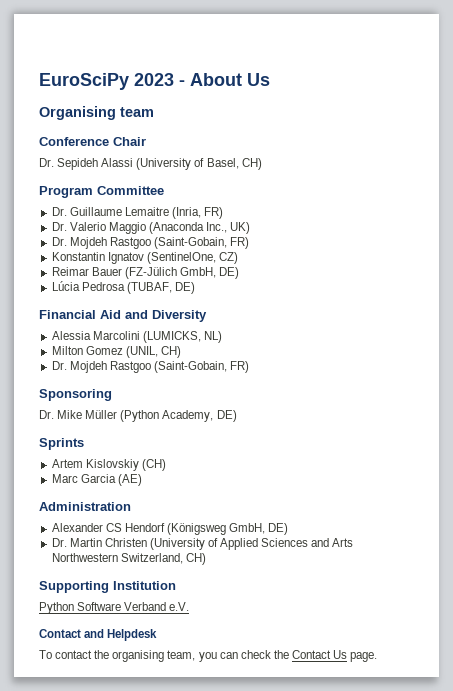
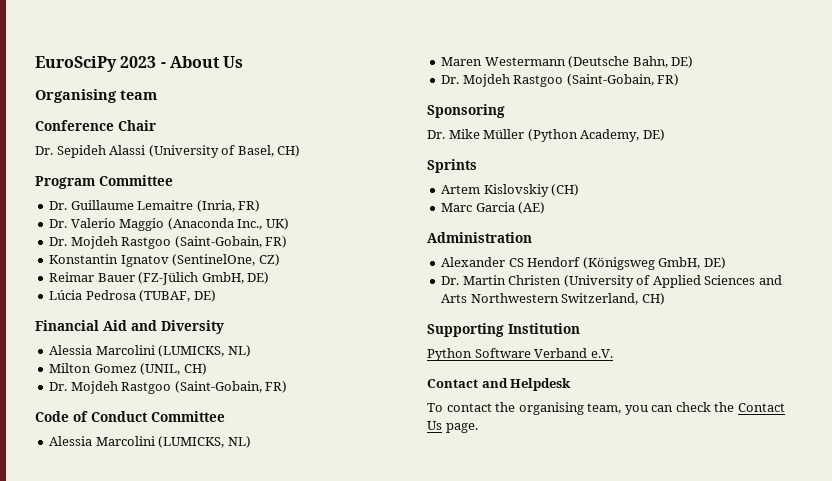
(250, 367) none -> [35,411,225,422] [49,436,251,448] [441,56,694,68] [441,74,680,87] // Code of Conduct Committee // Alessia Marcolini (LUMICKS, NL) // Maren Westermann (Deutsche Bahn, DE) // Dr. Mojdeh Rastgoo (Saint-Gobain, FR)

